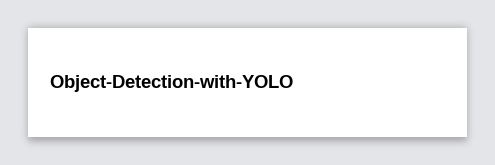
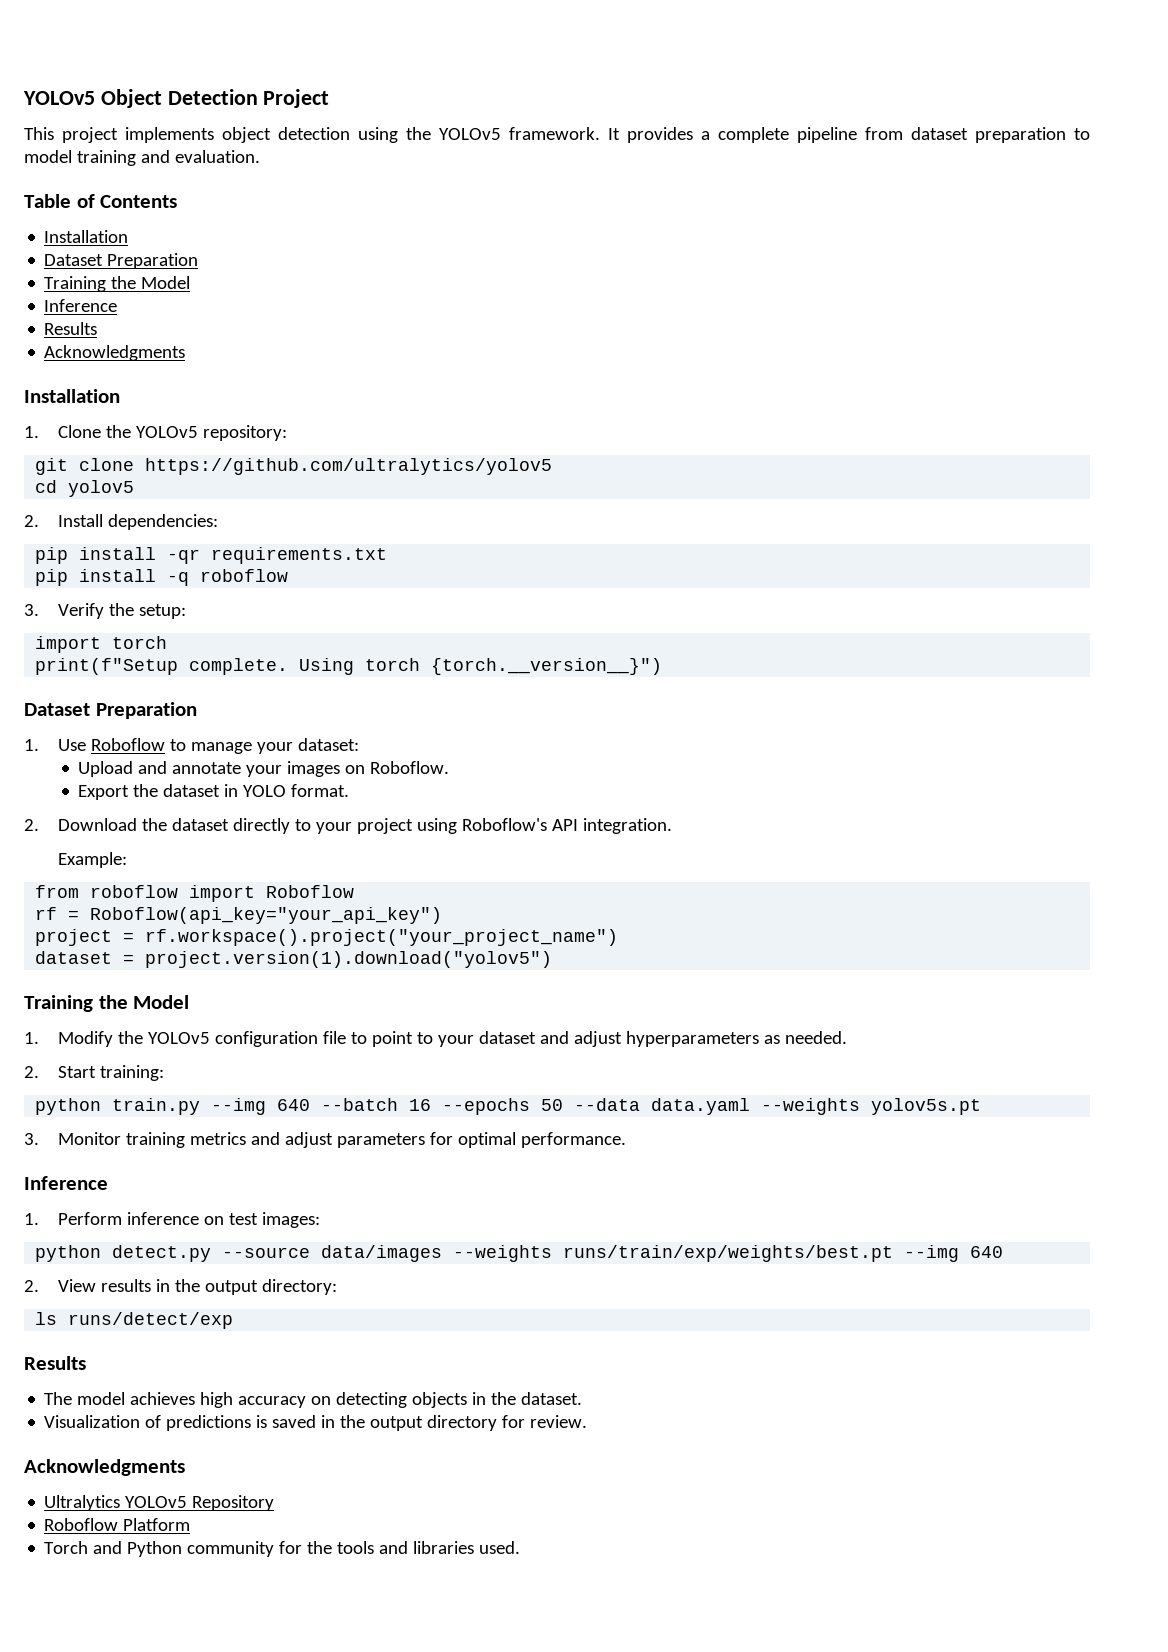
[50,75,293,92] Object-Detection-with-YOLO -> [23,89,330,108] [24,127,1090,143] [24,150,260,166] [24,194,178,208] [44,230,129,243] [44,253,199,269] [44,276,191,292] [44,299,118,312] [44,322,98,335] [44,345,186,361] [24,389,120,403] [24,425,288,441] [35,458,553,475] [35,480,135,497] [24,514,219,530] [35,547,388,564] [35,569,289,586] [24,603,187,619] [35,636,168,653] [35,658,663,675] [24,702,197,719] [24,738,360,754] [78,761,450,777] [78,784,350,800] [24,818,673,834] [58,852,128,868] [35,885,355,902] [35,907,443,924] [35,929,619,946] [35,951,553,968] [24,995,190,1012] [24,1031,848,1047] [24,1065,165,1081] [35,1098,982,1115] [24,1132,627,1148] [24,1176,108,1190] [24,1212,321,1228] [35,1245,1004,1262] [24,1279,338,1295] [35,1312,234,1329] [24,1356,86,1370] [44,1392,583,1408] [44,1415,588,1431] [24,1459,185,1476] [44,1495,275,1511] [44,1518,191,1531] [44,1541,521,1557] YOLOv5 Object Detection Project // This project implements object detection using the YOLOv5 framework. It provides a complete pipeline from dataset preparation to model training and evaluation. // Table of Contents // Installation // Dataset Preparation // Training the Model // Inference // Results // Acknowledgments // Installation // 1. Clone the YOLOv5 repository: // git clone https://github.com/ultralytics/yolov5 // cd yolov5 // 2. Install dependencies: // pip install -qr requirements.txt // pip install -q roboflow // 3. Verify the setup: // import torch // print(f"Setup complete. Using torch {torch.__version__}") // Dataset Preparation // 1. Use Roboflow to manage your dataset: // Upload and annotate your images on Roboflow. // Export the dataset in YOLO format. // 2. Download the dataset directly to your project using Roboflow's API integration. // Example: // from roboflow import Roboflow // rf = Roboflow(api_key="your_api_key") // project = rf.workspace().project("your_project_name") // dataset = project.version(1).download("yolov5") // Training the Model // 1. Modify the YOLOv5 configuration file to point to your dataset and adjust hyperparameters as needed. // 2. Start training: // python train.py --img 640 --batch 16 --epochs 50 --data data.yaml --weights yolov5s.pt // 3. Monitor training metrics and adjust parameters for optimal performance. // Inference // 1. Perform inference on test images: // python detect.py --source data/images --weights runs/train/exp/weights/best.pt --img 640 // 2. View results in the output directory: // ls runs/detect/exp // Results // The model achieves high accuracy on detecting objects in the dataset. // Visualization of predictions is saved in the output directory for review. // Acknowledgments // Ultralytics YOLOv5 Repository // Roboflow Platform // Torch and Python community for the tools and libraries used.

